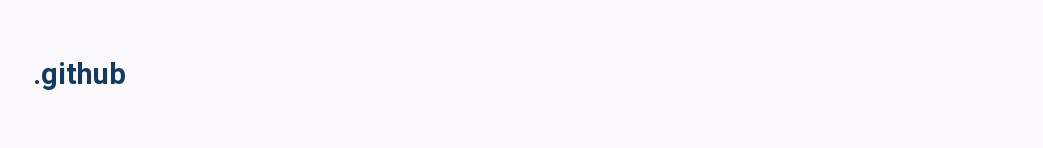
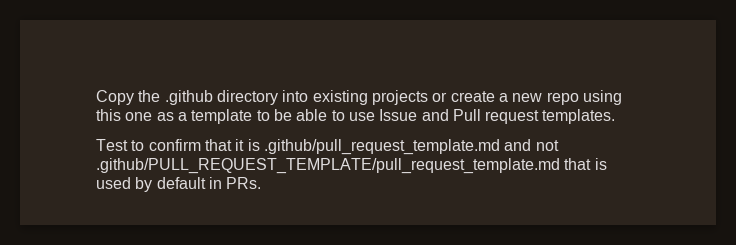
[33,62,126,90] .github -> [96,90,622,105] [96,109,616,124] [96,139,559,155] [96,158,607,174] [96,177,262,192] Copy the .github directory into existing projects or create a new repo using this one as a template to be able to use Issue and Pull request templates. // Test to confirm that it is .github/pull_request_template.md and not .github/PULL_REQUEST_TEMPLATE/pull_request_template.md that is used by default in PRs.

